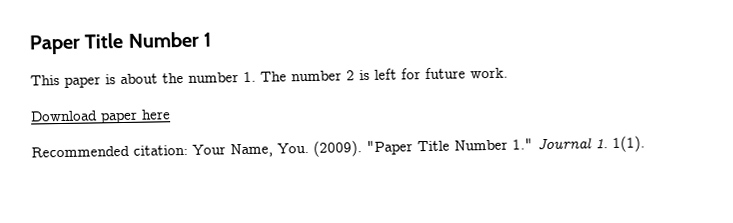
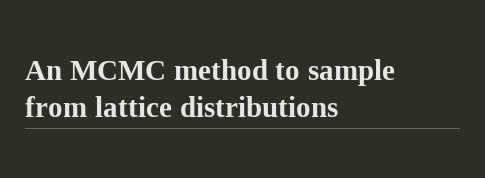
[29,31,212,55] [30,67,508,88] [30,109,171,124] [31,135,645,158] Paper Title Number 1 // This paper is about the number 1. The number 2 is left for future work. // Download paper here // Recommended citation: Your Name, You. (2009). "Paper Title Number 1." Journal 1. 1(1). -> [25,59,396,86] [25,96,338,117] An MCMC method to sample from lattice distributions

